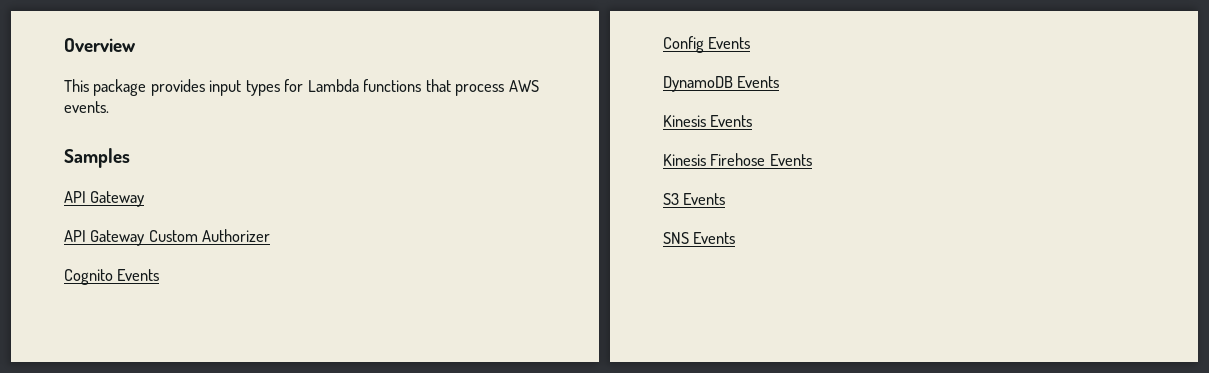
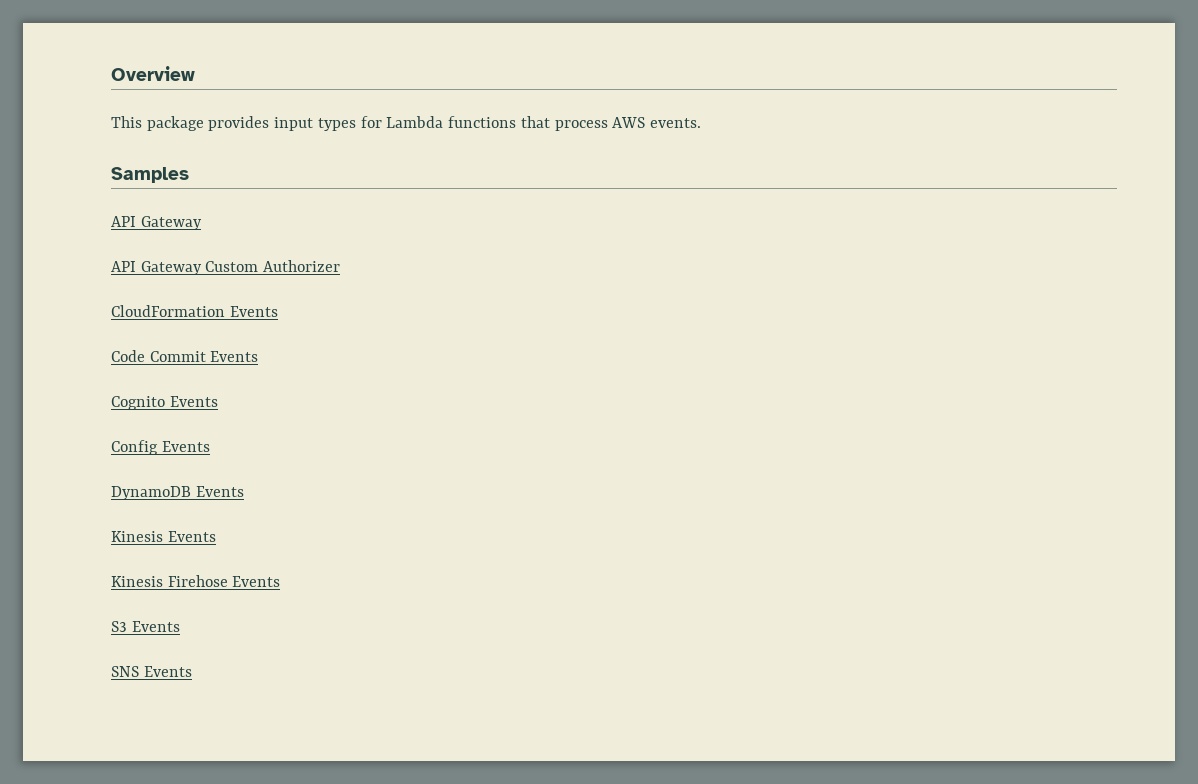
(271, 235) none -> [111,305,278,317] [111,350,259,362] // CloudFormation Events // Code Commit Events

